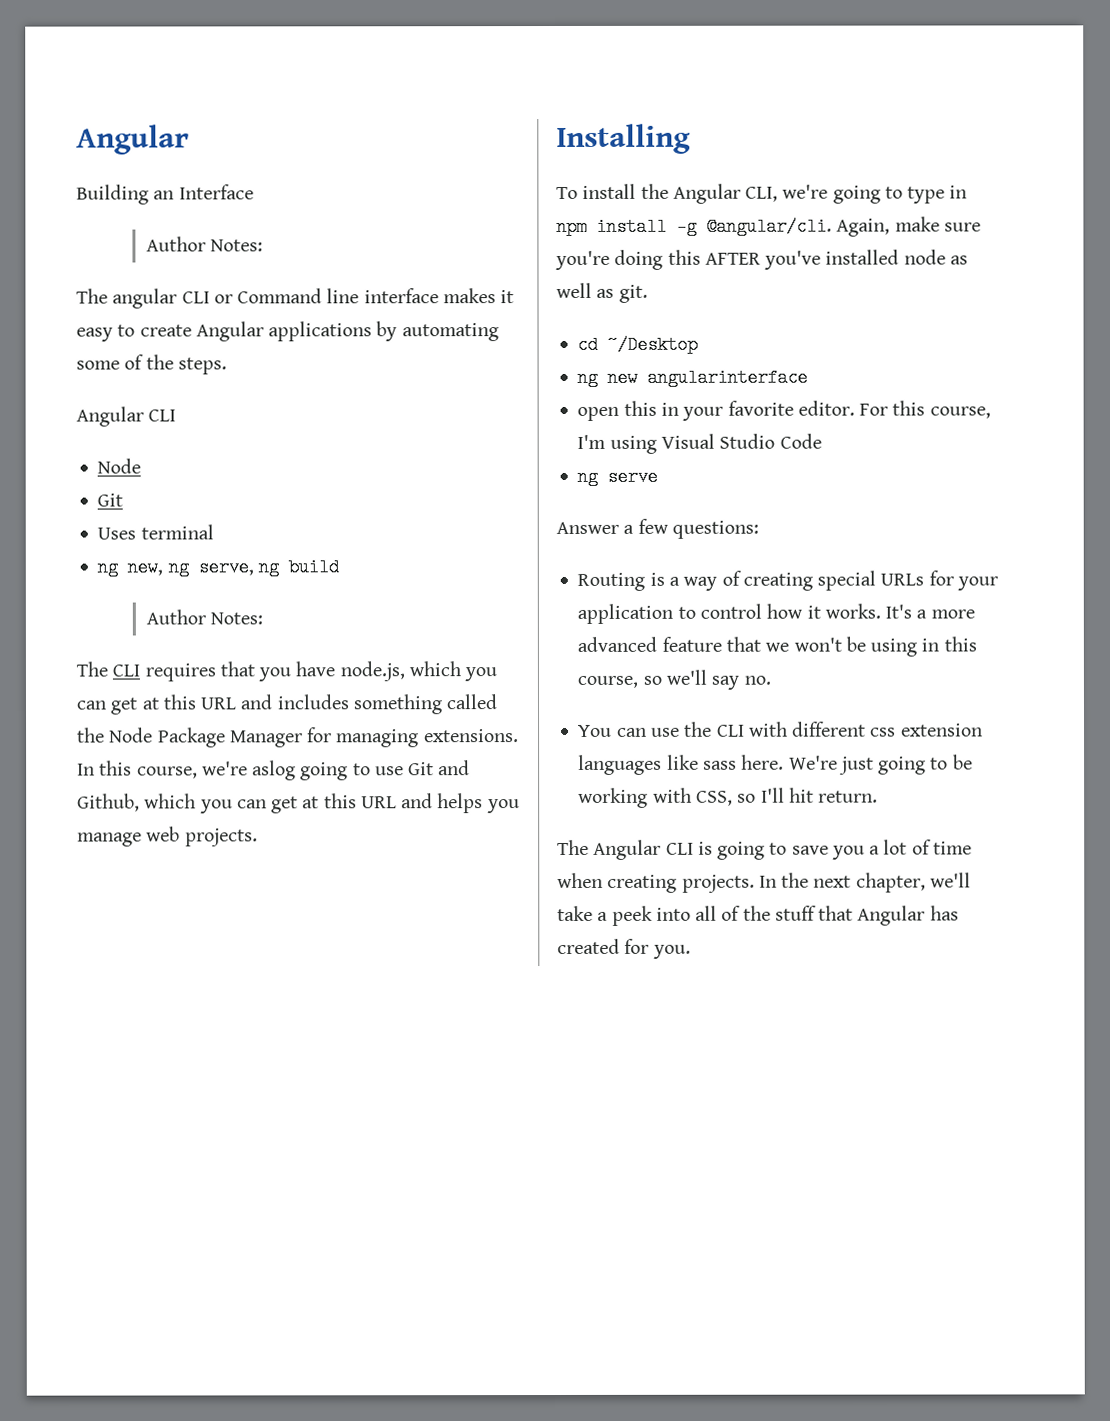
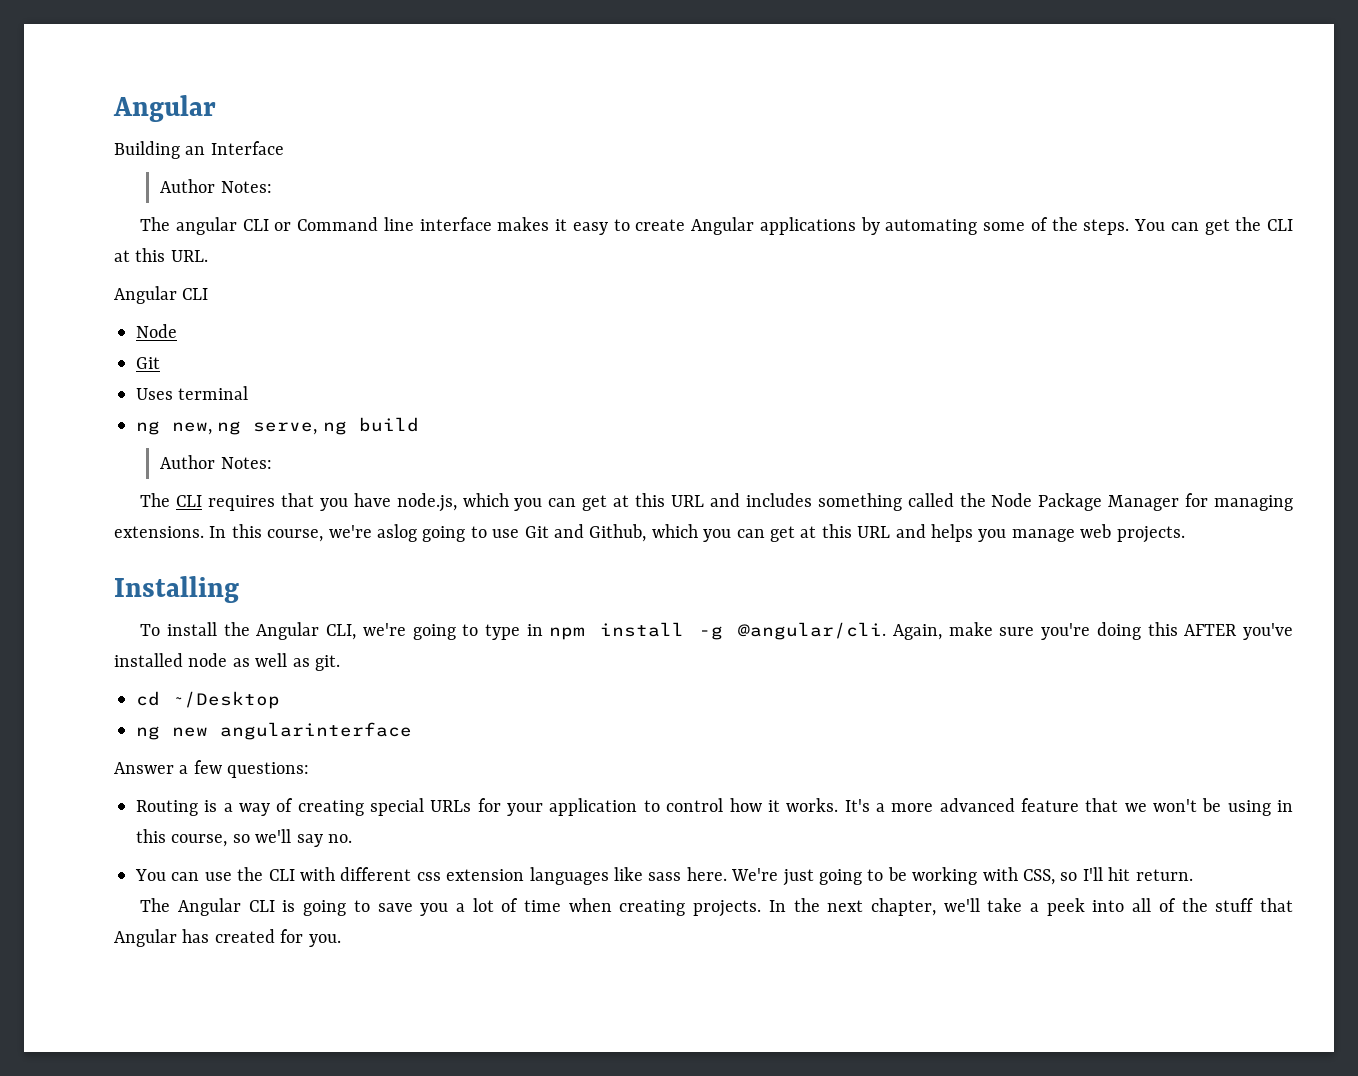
(227, 366) none -> [1134,217,1294,235] [114,248,208,262] You can get the CLI at this URL.
[577,400,991,421] [577,433,822,454] [577,467,659,486] // open this in your favorite editor. For this course, I'm using Visual Studio Code // ng serve -> (412, 731) none

